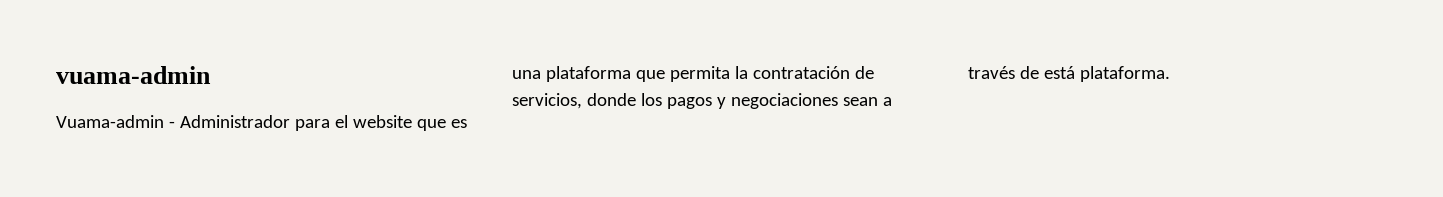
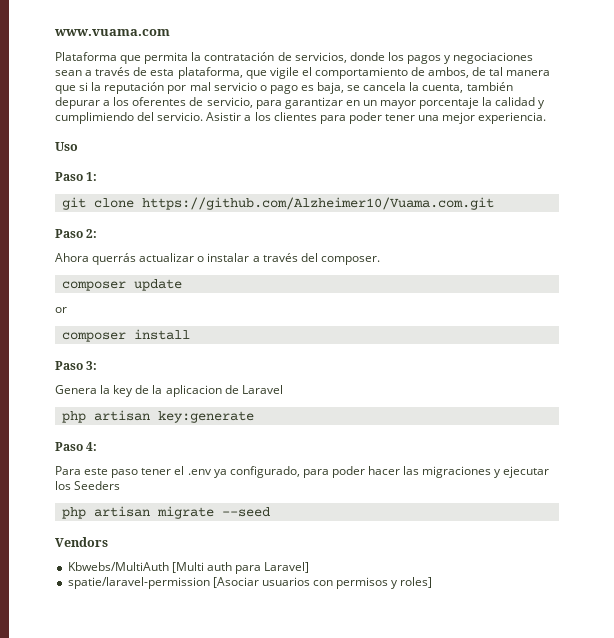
[56,66,211,84] [56,115,467,131] [512,66,631,82] vuama-admin // Vuama-admin - Administrador para el website que es una plataforma -> [54,29,170,36] [55,52,117,61] www.vuama.com // Plataforma
[1043,66,1170,82] está plataforma. -> [150,67,551,79] [55,82,513,94] [55,97,546,109] [55,112,547,124] [55,142,78,151] [55,172,98,181] [61,197,494,210] [55,229,98,238] [55,253,380,265] [61,279,182,291] [55,307,67,313] [61,329,190,342] [55,361,98,370] [55,385,283,397] [61,410,254,423] [55,442,98,451] [55,466,550,478] [55,481,121,490] [61,506,270,519] [55,537,108,547] [67,562,310,574] [67,577,433,589] esta plataforma, que vigile el comportamiento de ambos, de tal manera que si la reputación por mal servicio o pago es baja, se cancela la cuenta, también depurar a los oferentes de servicio, para garantizar en un mayor porcentaje la calidad y cumplimiendo del servicio. Asistir a los clientes para poder tener una mejor experiencia. // Uso // Paso 1: // git clone https://github.com/Alzheimer10/Vuama.com.git // Paso 2: // Ahora querrás actualizar o instalar a través del composer. // composer update // or // composer install // Paso 3: // Genera la key de la aplicacion de Laravel // php artisan key:generate // Paso 4: // Para este paso tener el .env ya configurado, para poder hacer las migraciones y ejecutar los Seeders // php artisan migrate --seed // Vendors // Kbwebs/MultiAuth [Multi auth para Laravel] // spatie/laravel-permission [Asociar usuarios con permisos y roles]

